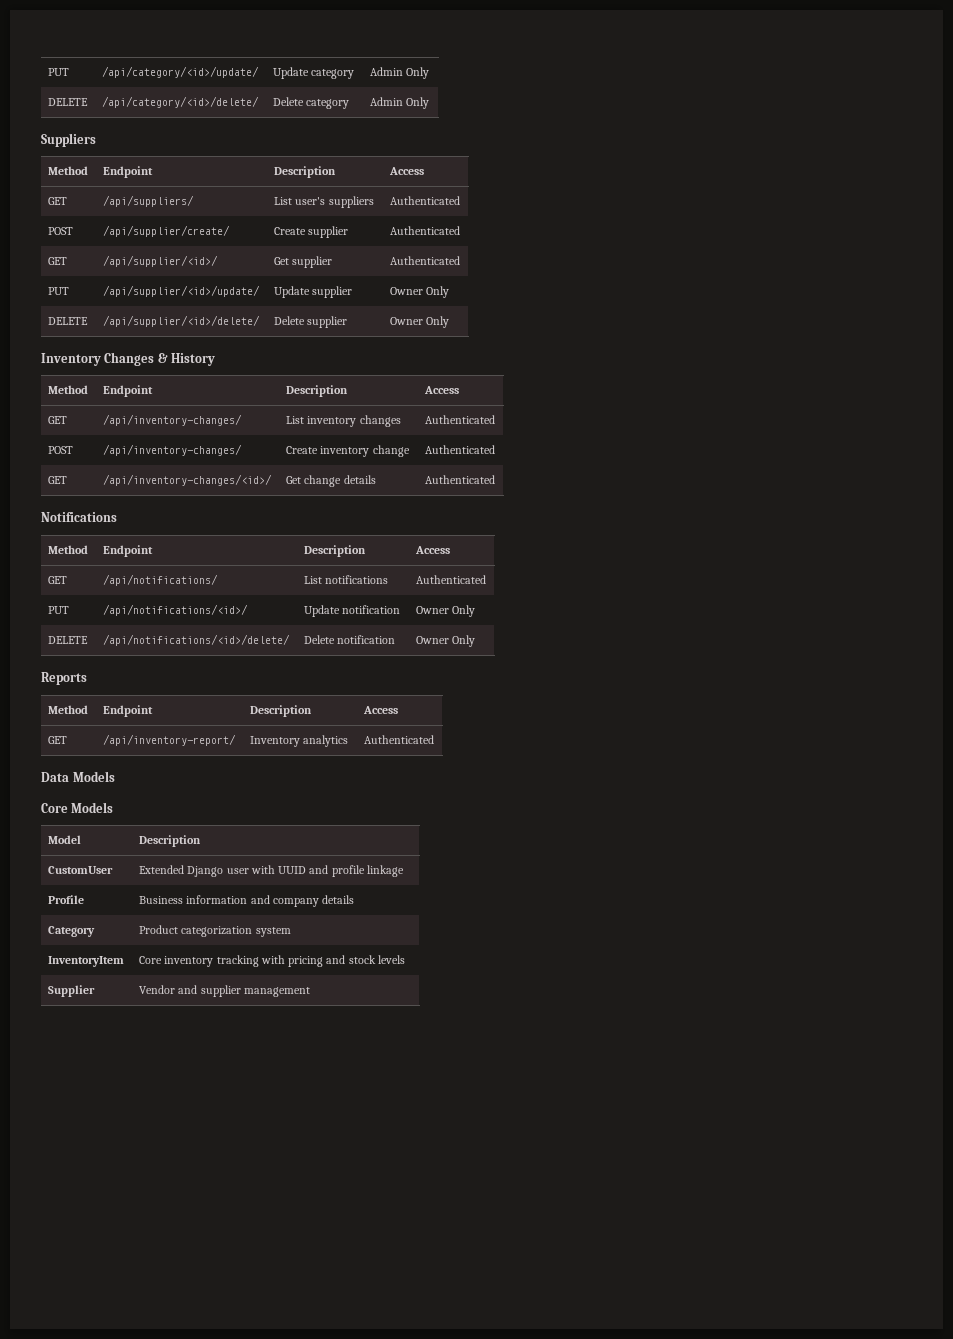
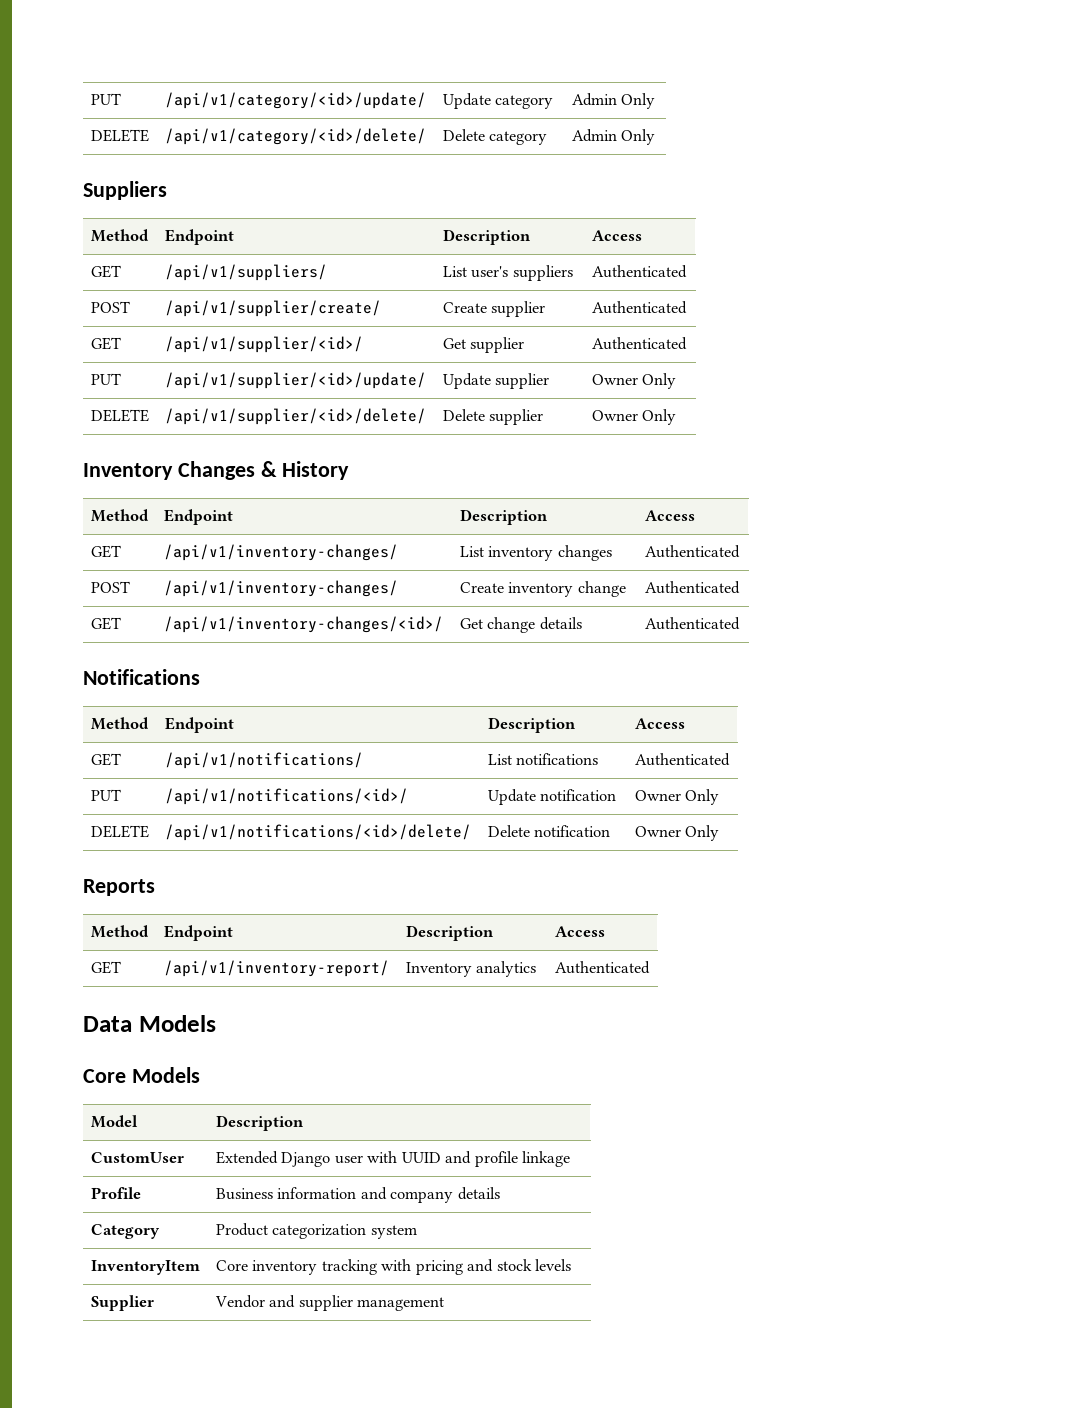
[48,68,70,76] [102,66,260,78] PUT | /api/category/<id>/update/ -> [90,93,121,105] [164,92,426,109] PUT | /api/v1/category/<id>/update/
[102,96,260,108] /api/category/<id>/delete/ -> [164,128,426,145] /api/v1/category/<id>/delete/
[103,195,195,207] /api/suppliers/ -> [164,264,327,281] /api/v1/suppliers/
[103,225,231,237] /api/supplier/create/ -> [164,300,381,317] /api/v1/supplier/create/
[103,255,219,267] /api/supplier/<id>/ -> [164,336,363,353] /api/v1/supplier/<id>/
[103,285,261,297] /api/supplier/<id>/update/ -> [164,372,426,389] /api/v1/supplier/<id>/update/
[103,315,261,327] /api/supplier/<id>/delete/ -> [164,408,426,425] /api/v1/supplier/<id>/delete/
[103,414,243,426] /api/inventory-changes/ -> [163,544,398,561] /api/v1/inventory-changes/
[103,444,243,456] /api/inventory-changes/ -> [163,580,398,597] /api/v1/inventory-changes/
[103,474,273,486] /api/inventory-changes/<id>/ -> [163,616,443,633] /api/v1/inventory-changes/<id>/
[103,574,219,586] /api/notifications/ -> [164,752,363,769] /api/v1/notifications/
[103,604,249,616] /api/notifications/<id>/ -> [164,788,408,805] /api/v1/notifications/<id>/
[103,634,291,646] /api/notifications/<id>/delete/ -> [164,824,471,841] /api/v1/notifications/<id>/delete/
[103,734,237,746] /api/inventory-report/ -> [163,960,389,977] /api/v1/inventory-report/

